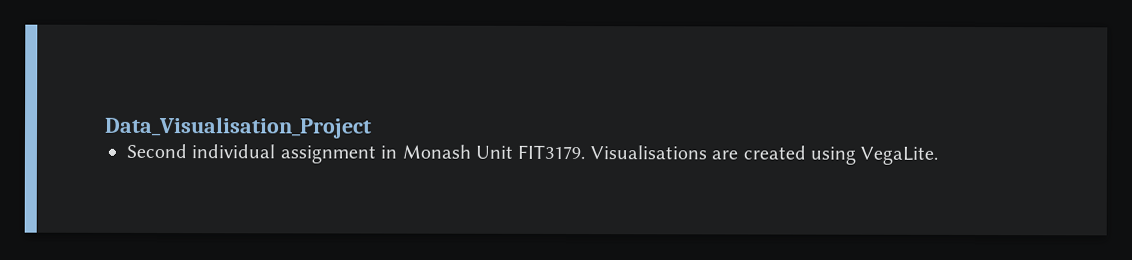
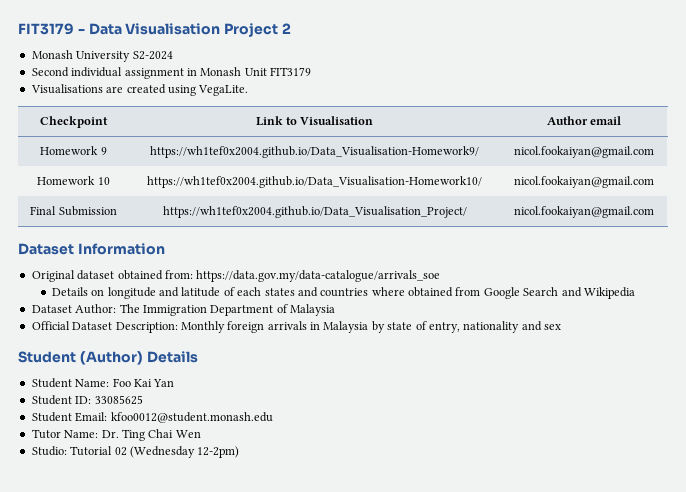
[104,116,372,139] Data_Visualisation_Project -> [18,23,291,37] [31,50,173,62] FIT3179 - Data Visualisation Project 2 // Monash University S2-2024
[517,144,586,160] FIT3179. -> [270,67,311,76] FIT3179 //
(939, 155) none -> [40,116,108,128] [255,116,374,126] [546,116,622,125] [40,146,107,155] [150,146,479,158] [514,146,654,158] [37,176,110,185] [147,176,482,188] [514,176,654,188] [30,206,117,216] [162,206,467,218] [514,206,654,218] [18,243,165,255] [31,270,441,282] [51,287,635,299] [31,304,335,316] [31,321,561,333] [18,351,198,365] [31,378,175,388] [31,395,143,405] [31,412,273,423] [31,429,201,441] [31,446,240,458] // Checkpoint | Link to Visualisation | Author email // Homework 9 | https://wh1tef0x2004.github.io/Data_Visualisation-Homework9/ | nicol.fookaiyan@gmail.com // Homework 10 | https://wh1tef0x2004.github.io/Data_Visualisation-Homework10/ | nicol.fookaiyan@gmail.com // Final Submission | https://wh1tef0x2004.github.io/Data_Visualisation_Project/ | nicol.fookaiyan@gmail.com // Dataset Information // Original dataset obtained from: https://data.gov.my/data-catalogue/arrivals_soe // Details on longitude and latitude of each states and countries where obtained from Google Search and Wikipedia // Dataset Author: The Immigration Department of Malaysia // Official Dataset Description: Monthly foreign arrivals in Malaysia by state of entry, nationality and sex // Student (Author) Details // Student Name: Foo Kai Yan // Student ID: 33085625 // Student Email: kfoo0012@student.monash.edu // Tutor Name: Dr. Ting Chai Wen // Studio: Tutorial 02 (Wednesday 12-2pm)

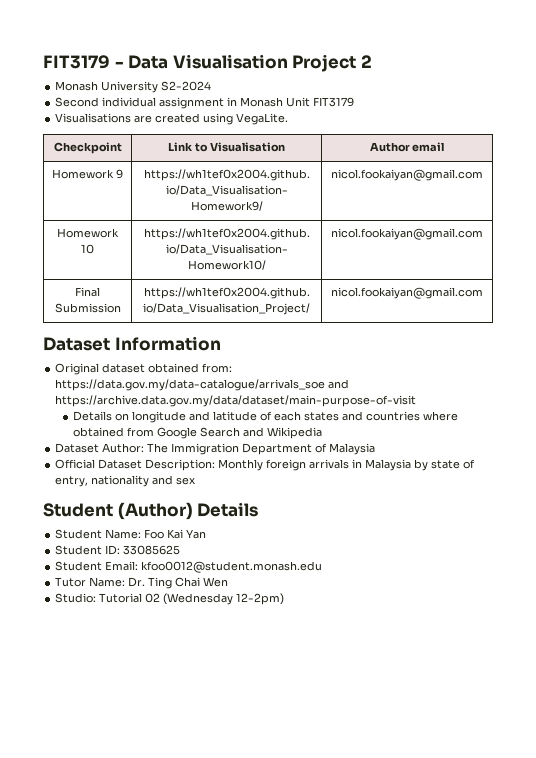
(441, 276) none -> [328,379,350,389] [55,395,417,407] and https://archive.data.gov.my/data/dataset/main-purpose-of-visit

